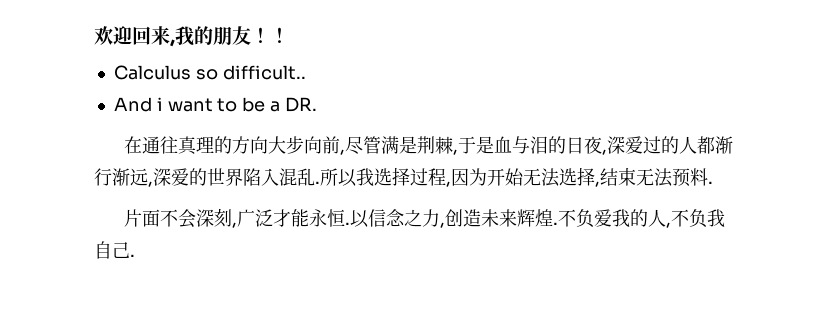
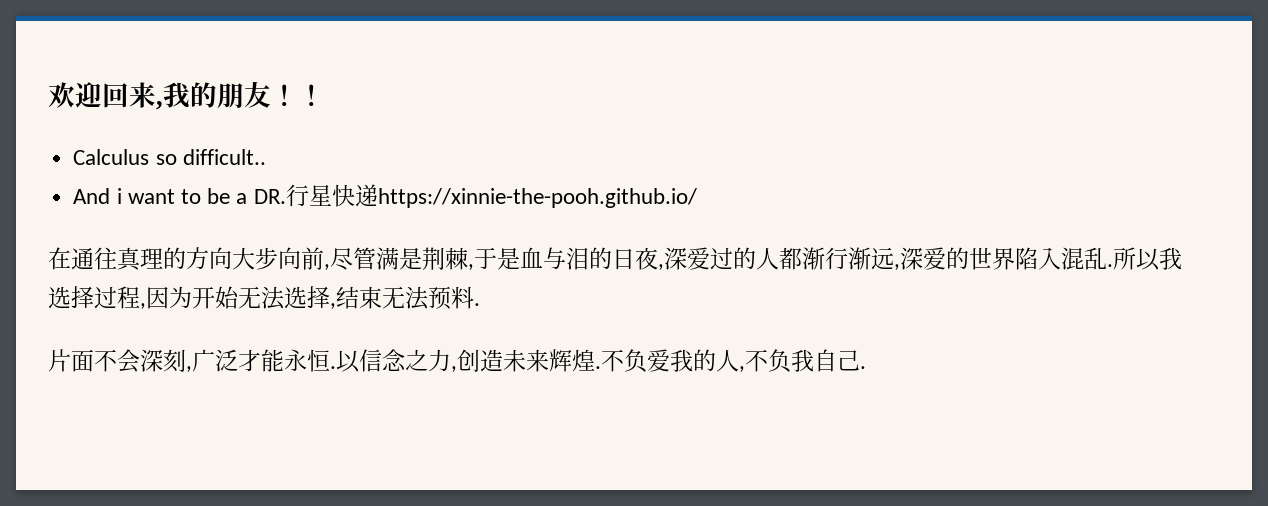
(317, 104) none -> [285,184,697,208] 行星快递https://xinnie-the-pooh.github.io/

